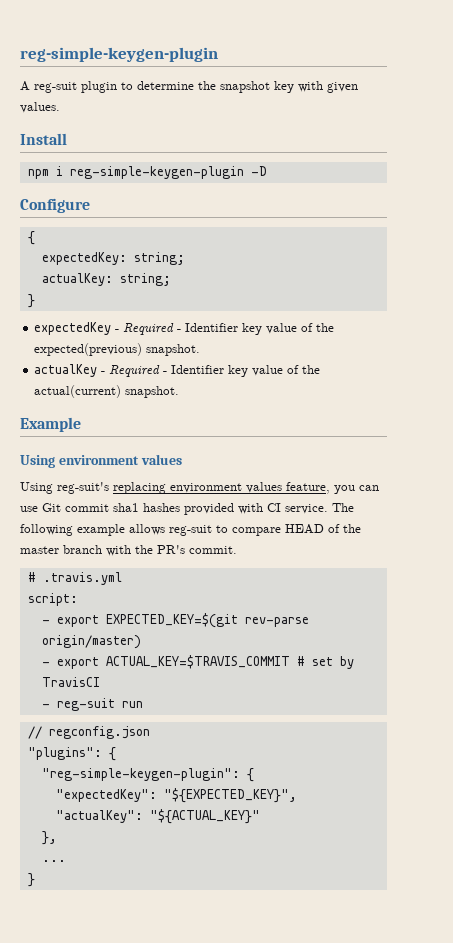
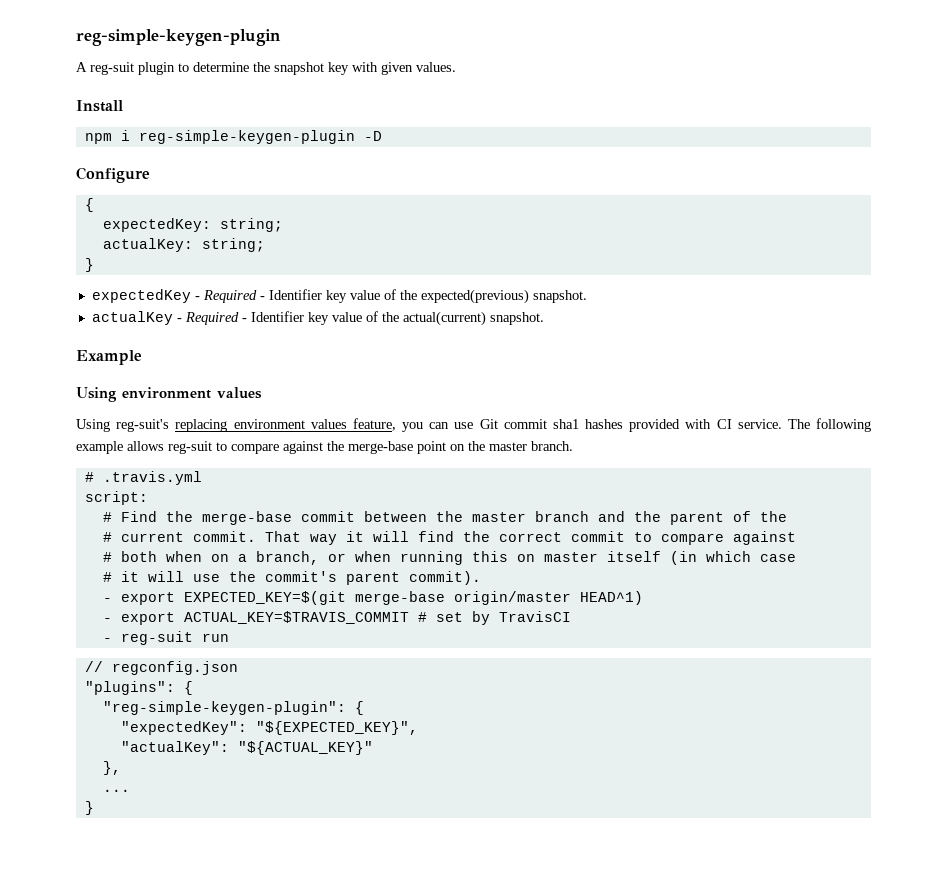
[285,524,361,534] [20,545,237,556] [27,572,122,585] [27,593,78,606] HEAD of the master branch with the PR's commit. // # .travis.yml // script: -> [283,441,573,454] [84,471,202,485] [84,491,148,505] [102,511,787,525] [102,531,796,545] [102,551,796,565] [102,571,481,585] against the merge-base point on the master branch. // # .travis.yml // script: // # Find the merge-base commit between the master branch and the parent of the // # current commit. That way it will find the correct commit to compare against // # both when on a branch, or when running this on master itself (in which case // # it will use the commit's parent commit).
[244,617,309,627] [41,635,141,649] rev-parse origin/master) -> [354,591,643,605] merge-base origin/master HEAD^1)

